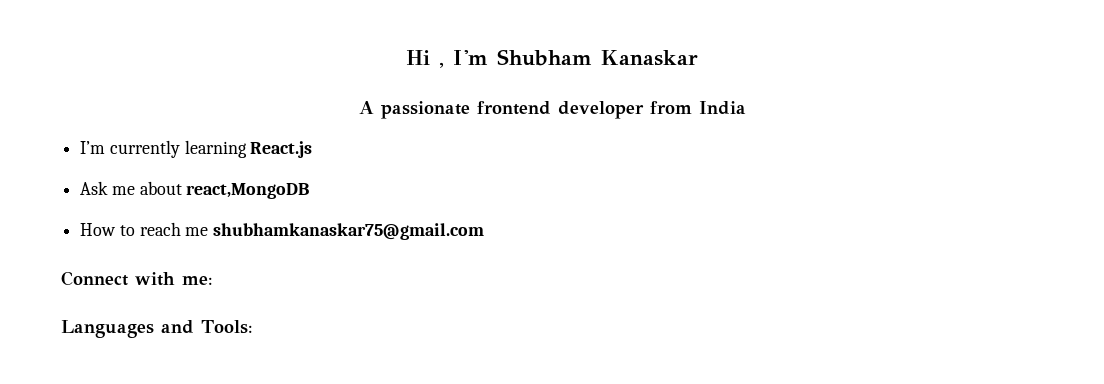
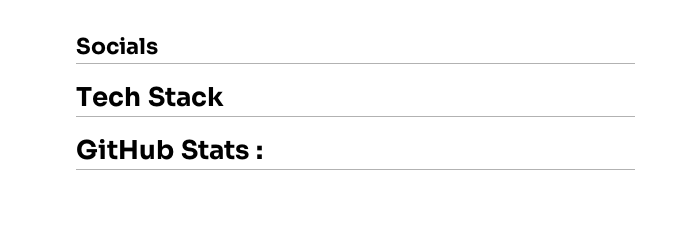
[406,49,698,68] [358,101,746,119] [80,140,313,158] [80,181,310,199] [80,222,485,240] [61,271,213,286] [61,320,253,338] Hi , I'm Shubham Kanaskar // A passionate frontend developer from India // I’m currently learning React.js // Ask me about react,MongoDB // How to reach me shubhamkanaskar75@gmail.com // Connect with me: // Languages and Tools: -> [76,37,158,55] [76,86,225,107] [76,139,264,160] Socials // Tech Stack // GitHub Stats :

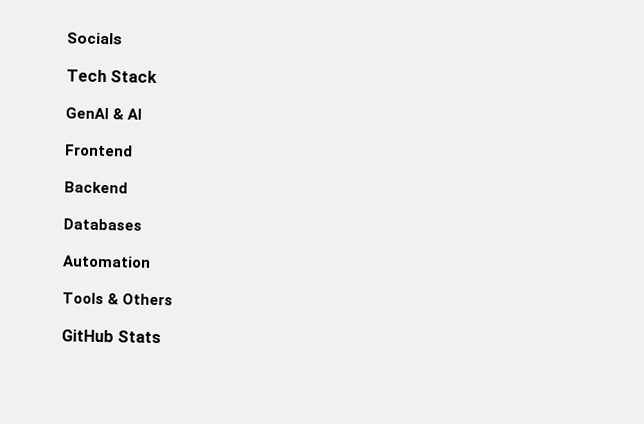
(225, 96) none -> [65,107,143,120] [64,144,133,157] [64,181,128,194] [63,218,142,231] [62,255,151,268] [62,292,174,306] // GenAI & AI // Frontend // Backend // Databases // Automation // Tools & Others
[256,145,264,159] : -> (162, 337) none

